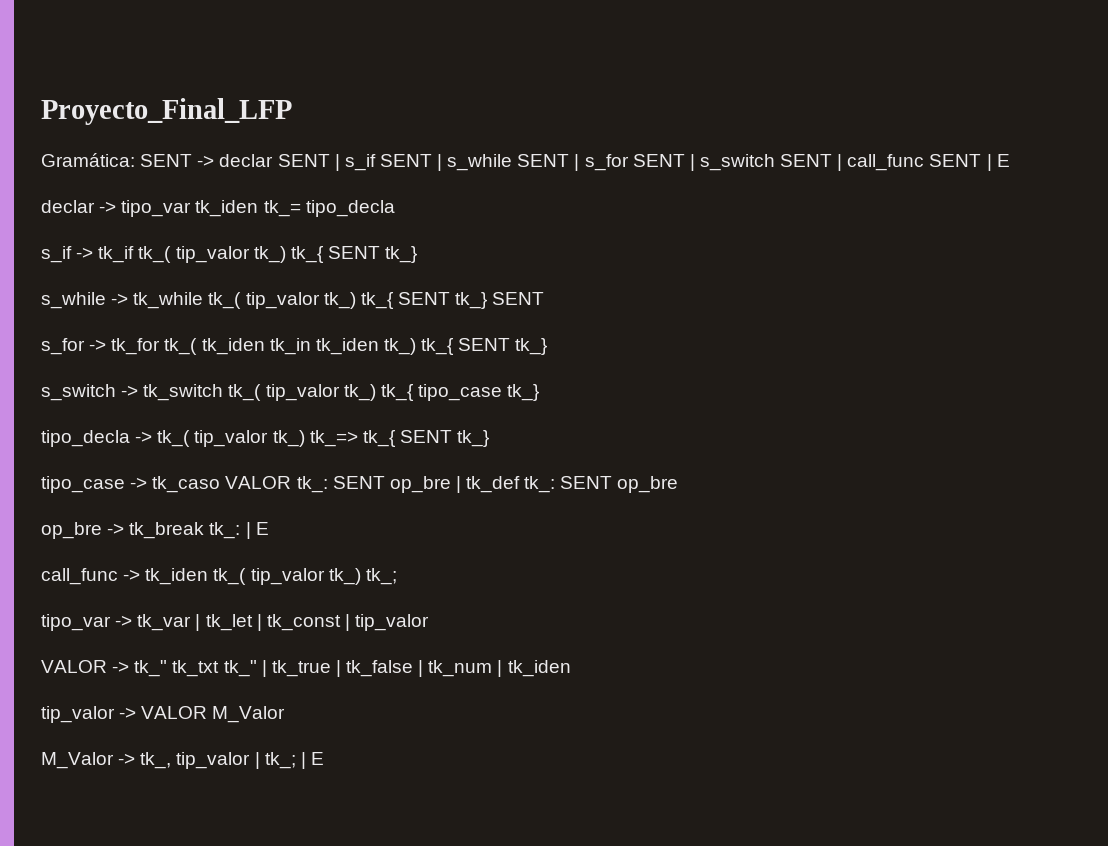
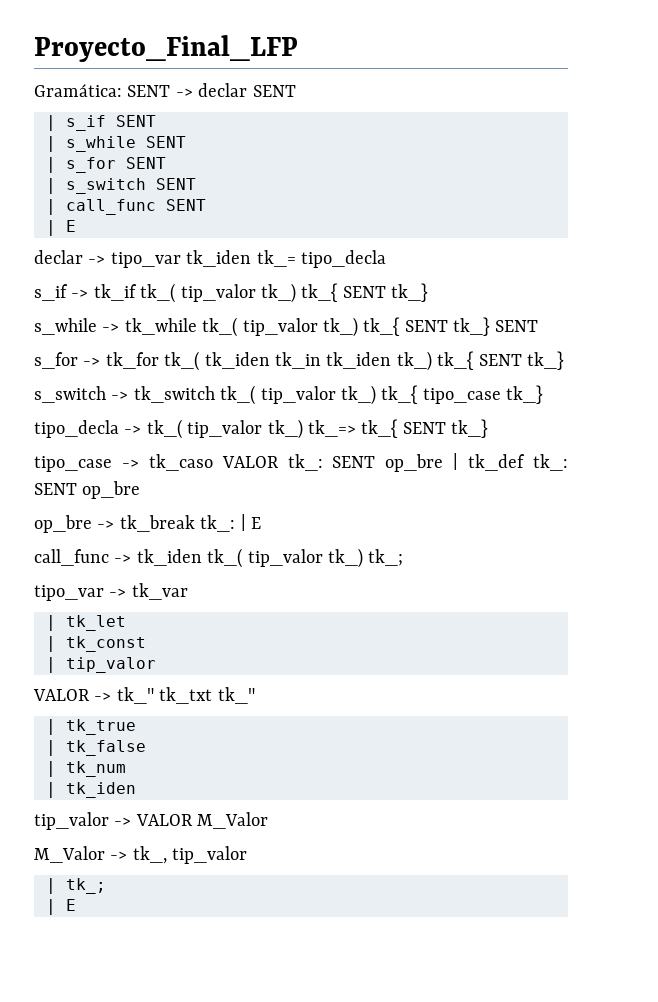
(330, 160) none -> (296, 91) //
(432, 160) none -> (156, 121) //
(570, 160) none -> (186, 142) //
(685, 160) none -> (166, 163) //
(833, 160) none -> (196, 184) //
(982, 160) none -> (206, 205) //
(192, 622) none -> (188, 591) //
(253, 622) none -> (126, 623) //
(341, 622) none -> (146, 644) //
(257, 668) none -> (255, 695) //
(331, 668) none -> (136, 727) //
(414, 668) none -> (146, 748) //
(493, 668) none -> (126, 769) //
(251, 760) none -> (248, 855) //
(296, 760) none -> (106, 886) //

